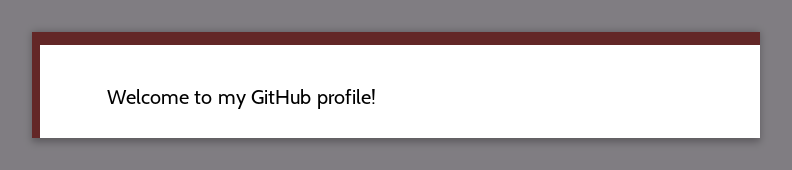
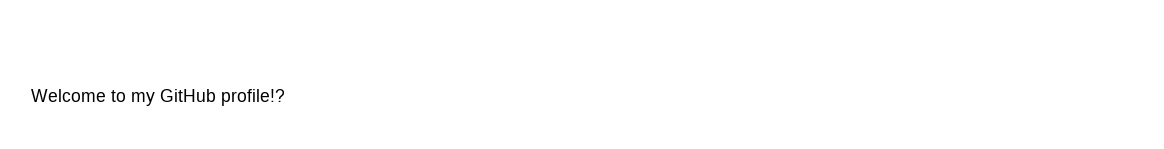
[316,89,376,109] profile! -> [221,89,285,106] profile!?

